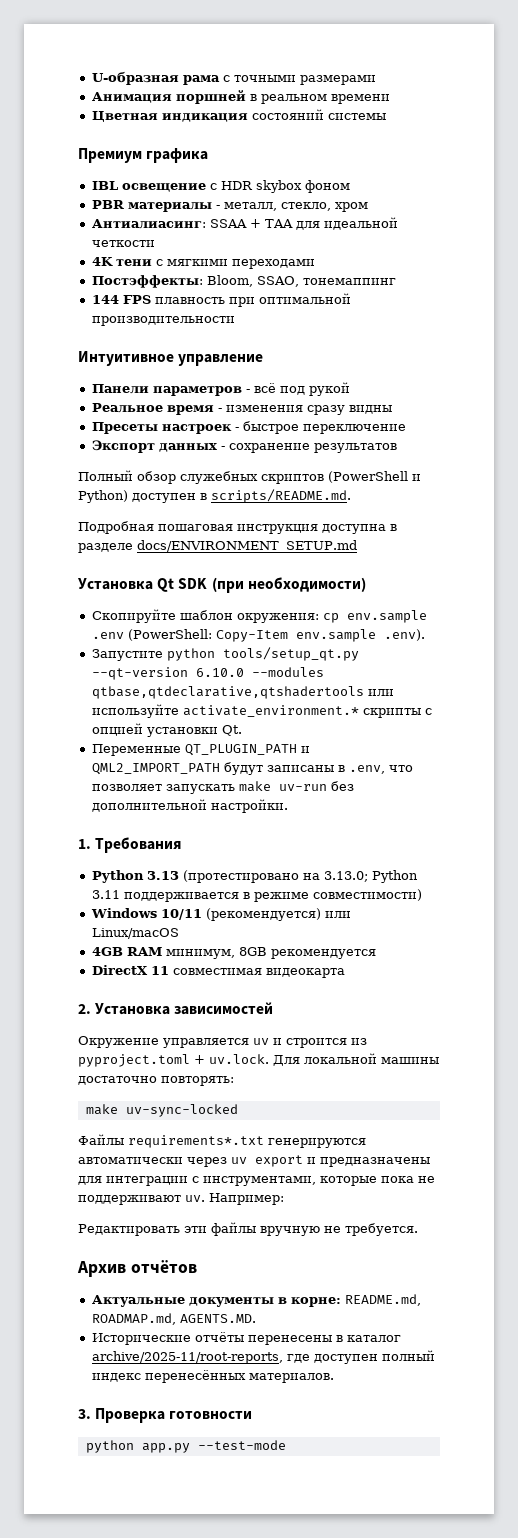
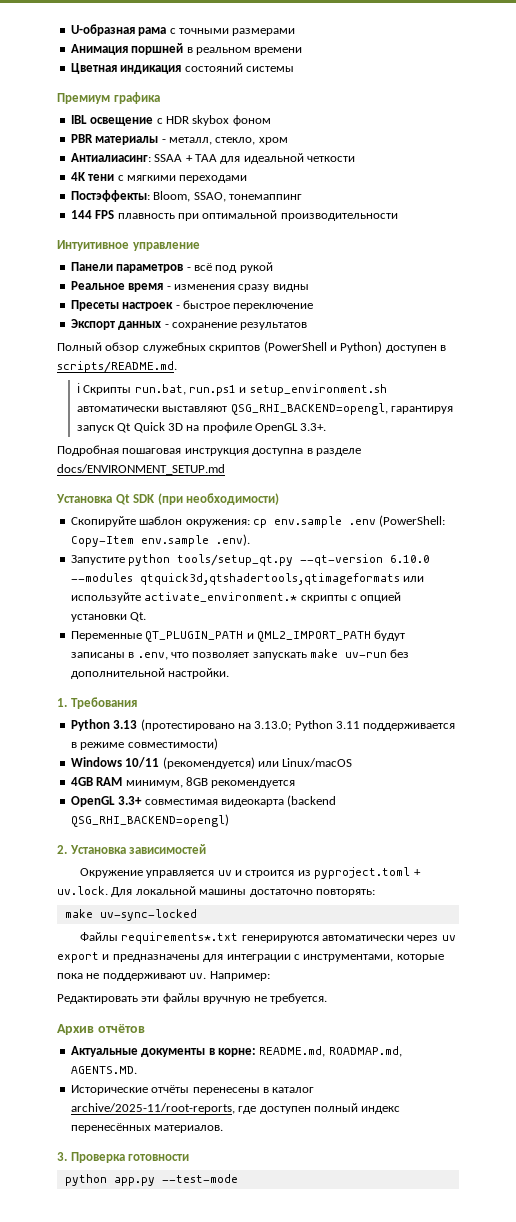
(351, 496) none -> [76,383,387,396] [76,403,453,415] [76,422,327,433] // ℹ Скрипты run.bat, run.ps1 и setup_environment.sh автоматически выставляют QSG_RHI_BACKEND=opengl, гарантируя запуск Qt Quick 3D на профиле OpenGL 3.3+.
[91,686,364,699] qtbase,qtdeclarative,qtshadertools -> [139,573,400,585] qtquick3d,qtshadertools,qtimageformats
[91,965,169,975] DirectX 11 -> [70,796,143,807] OpenGL 3.3+
(345, 973) none -> [287,795,337,807] [70,814,229,827] (backend QSG_RHI_BACKEND=opengl)

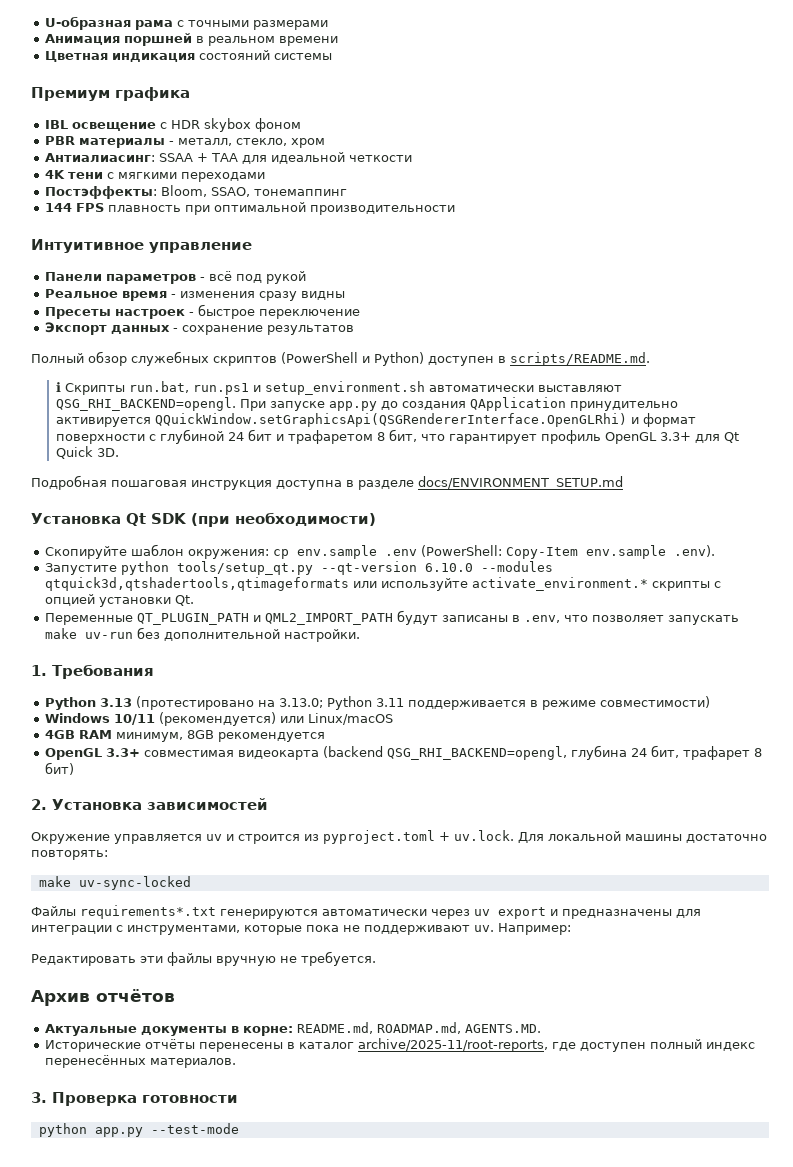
[230,403,453,415] [76,422,327,433] QSG_RHI_BACKEND=opengl, гарантируя запуск Qt Quick 3D на профиле OpenGL 3.3+. -> [55,397,678,411] [55,413,696,427] [55,429,739,444] [55,446,119,459] QSG_RHI_BACKEND=opengl. При запуске app.py до создания QApplication принудительно активируется QQuickWindow.setGraphicsApi(QSGRendererInterface.OpenGLRhi) и формат поверхности с глубиной 24 бит и трафаретом 8 бит, что гарантирует профиль OpenGL 3.3+ для Qt Quick 3D.
[70,814,229,827] QSG_RHI_BACKEND=opengl) -> [386,745,762,760] [44,762,74,775] QSG_RHI_BACKEND=opengl, глубина 24 бит, трафарет 8 бит)

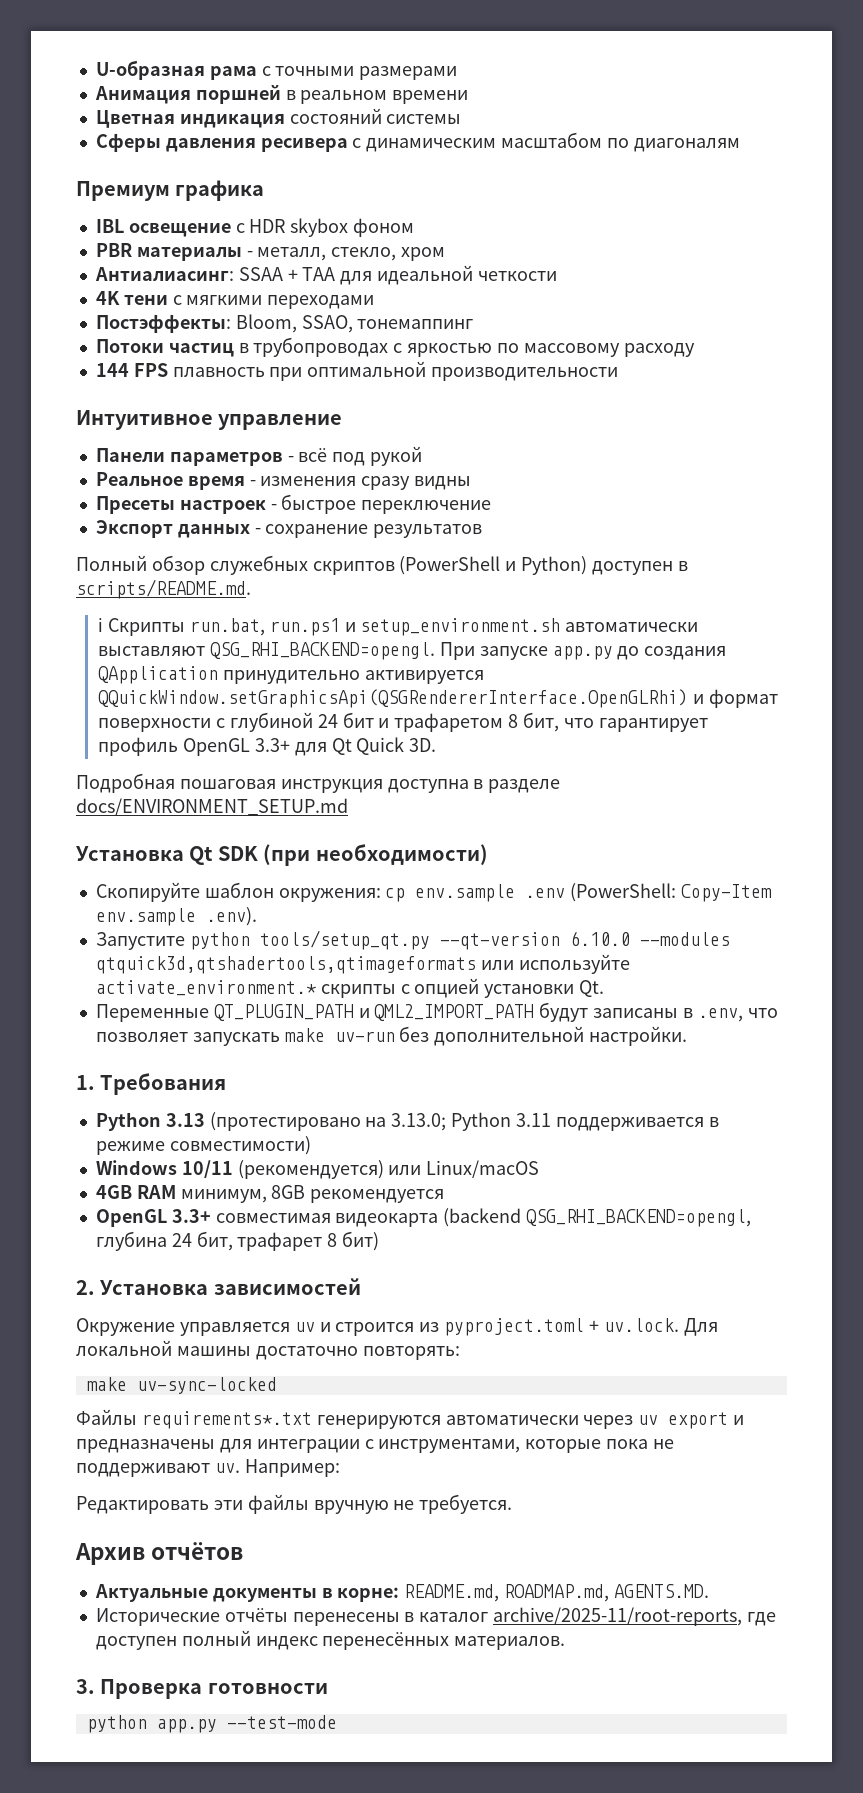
(332, 56) none -> [95,132,740,152] // Сферы давления ресивера с динамическим масштабом по диагоналям
(347, 192) none -> [95,337,695,357] // Потоки частиц в трубопроводах с яркостью по массовому расходу

